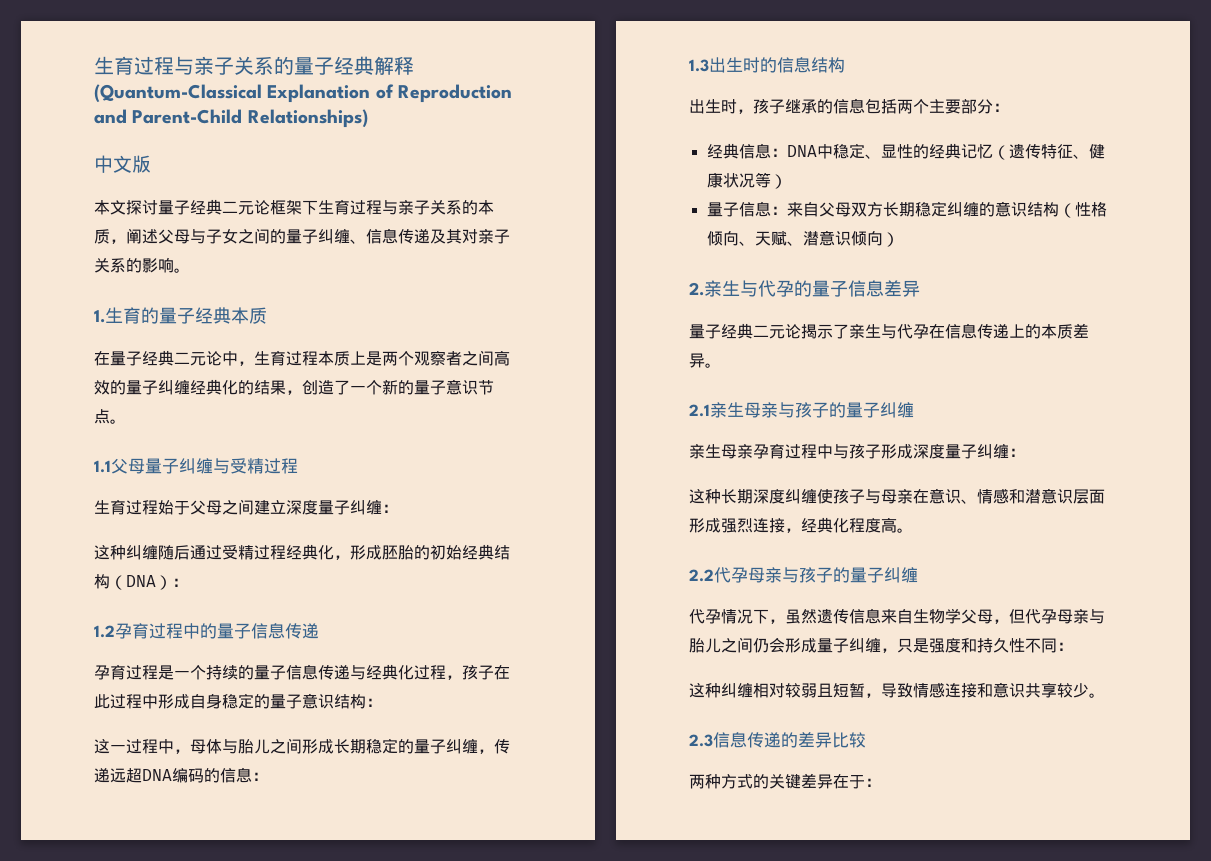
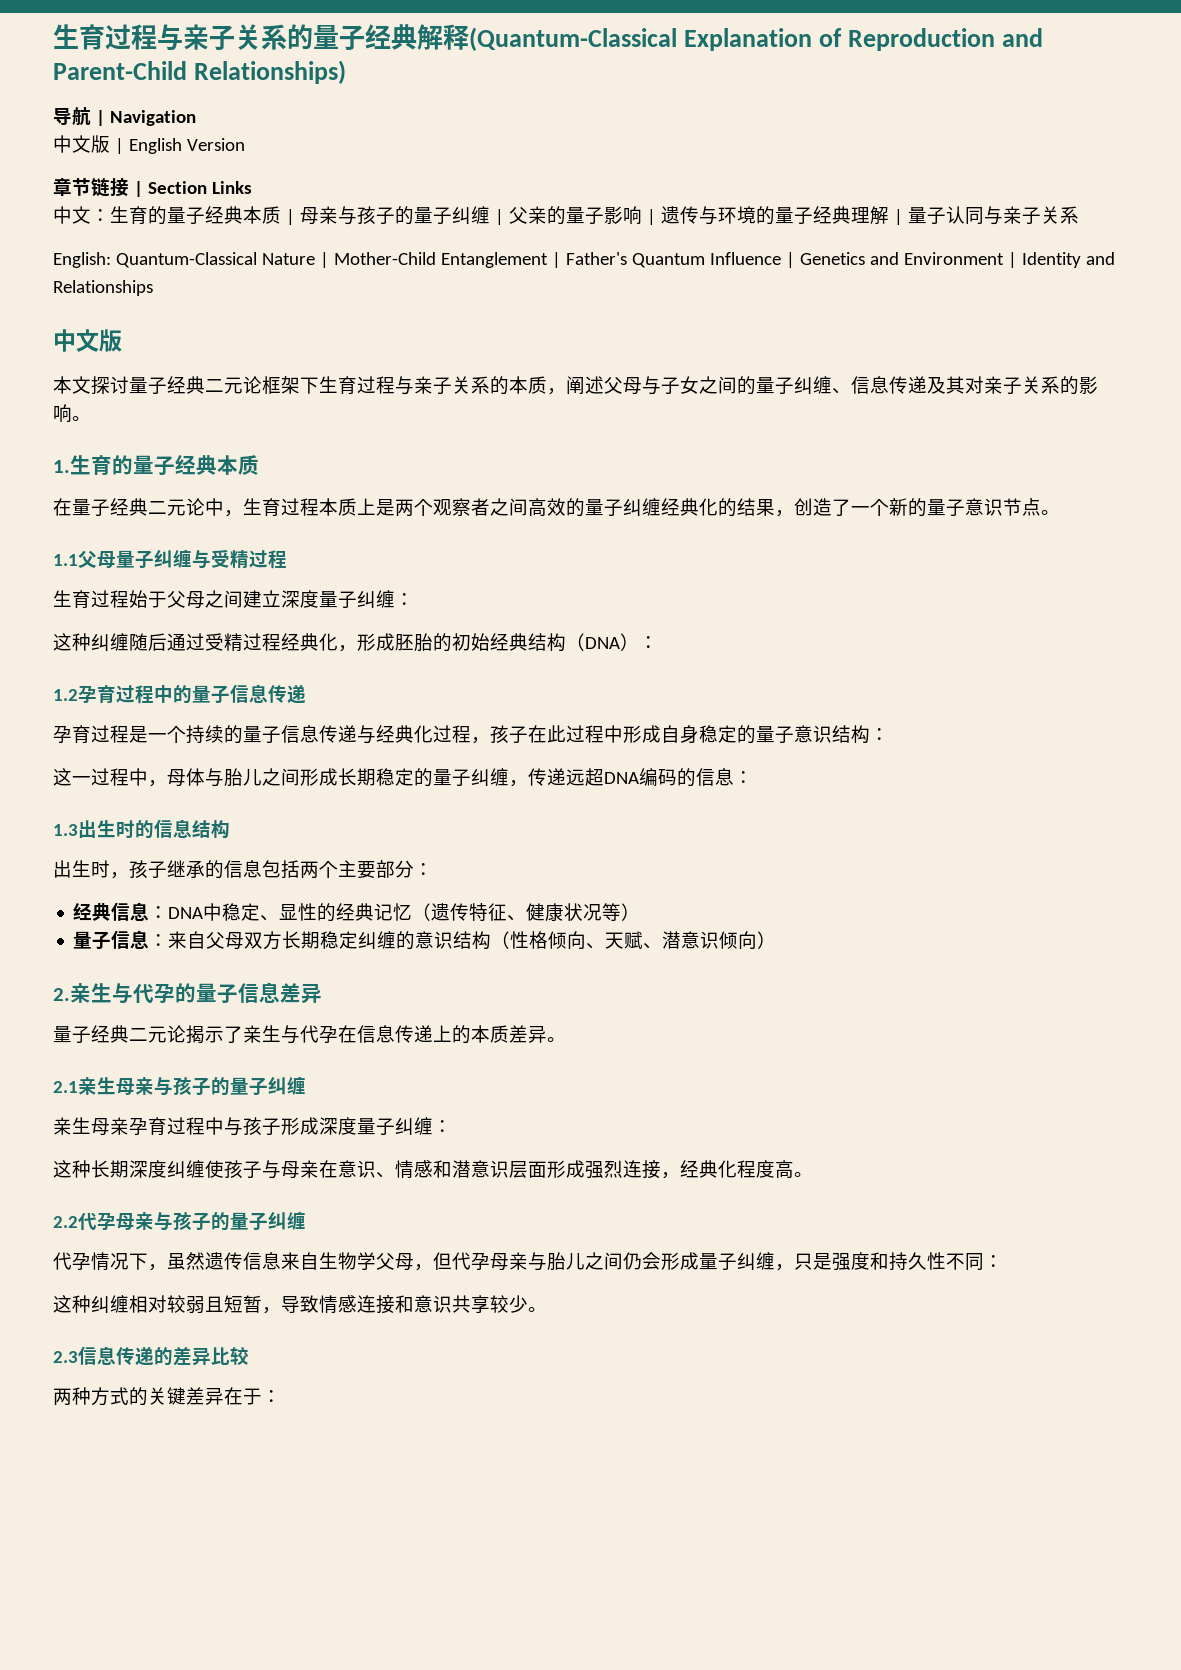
(368, 118) none -> [53,107,196,126] [53,135,245,154] [53,178,252,197] [53,206,1079,225] [53,252,1115,268] [53,280,153,296] // 导航 | Navigation // 中文版 | English Version // 章节链接 | Section Links // 中文：生育的量子经典本质 | 母亲与孩子的量子纠缠 | 父亲的量子影响 | 遗传与环境的量子经典理解 | 量子认同与亲子关系 // English: Quantum-Classical Nature | Mother-Child Entanglement | Father's Quantum Influence | Genetics and Environment | Identity and Relationships

